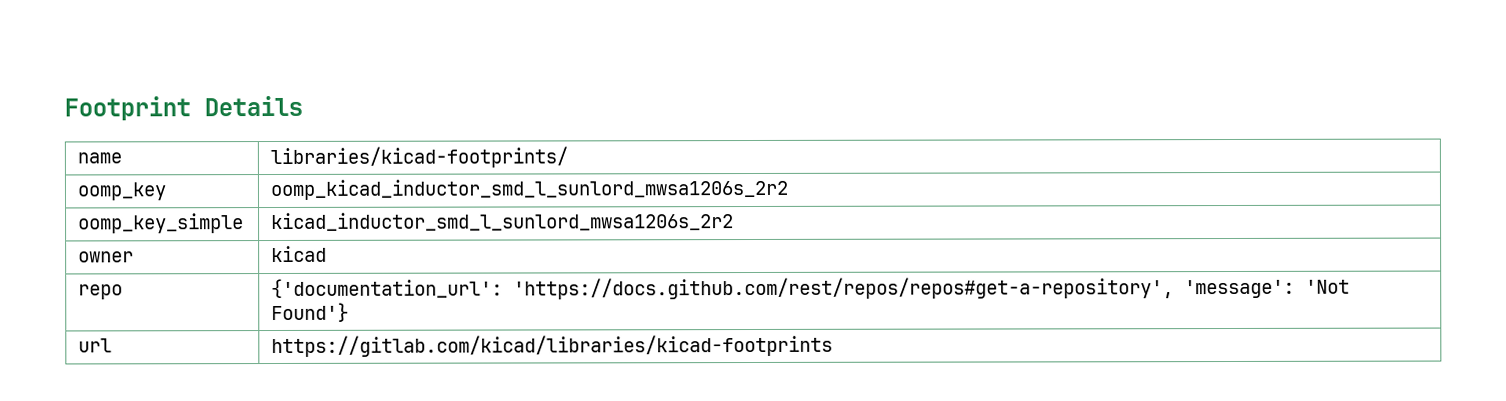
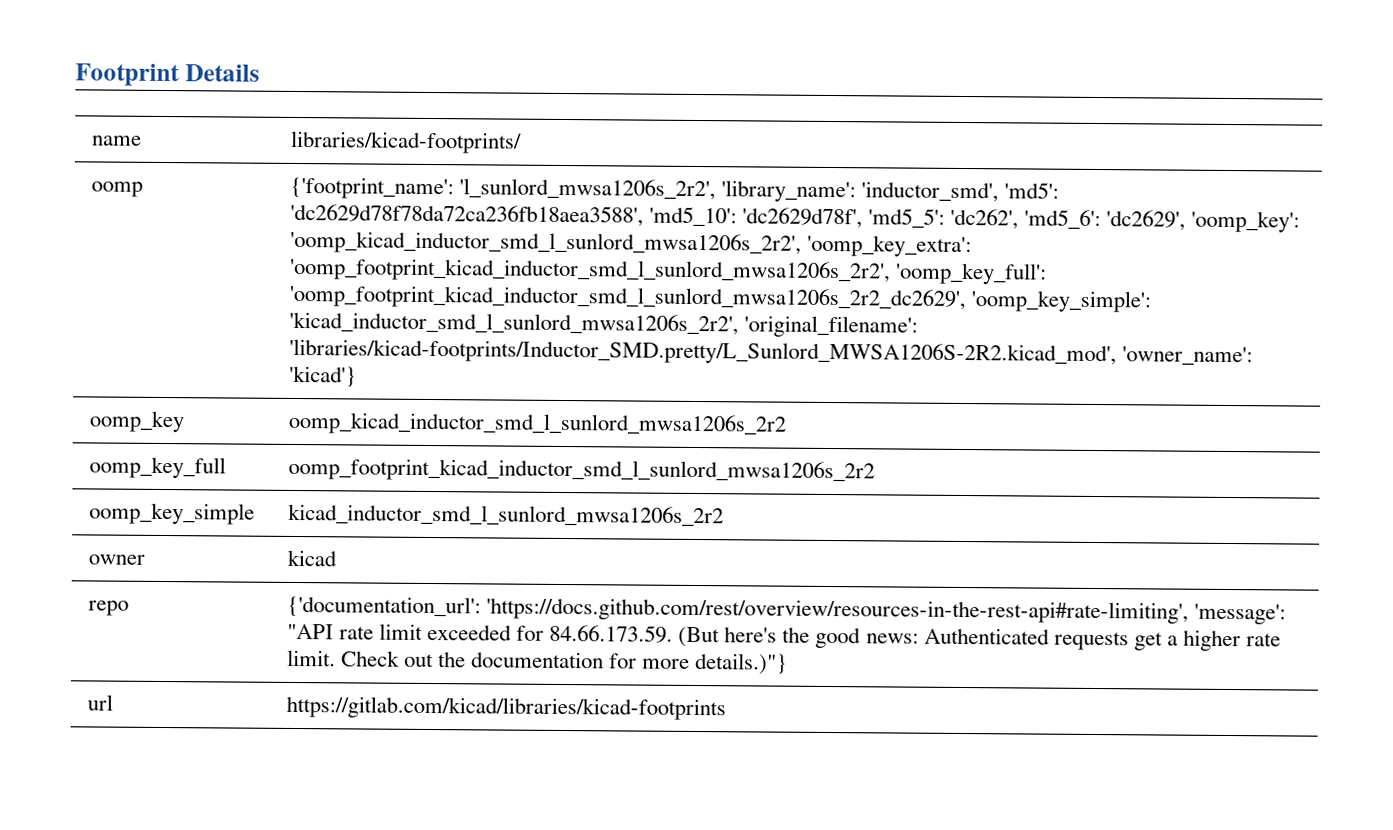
(569, 157) none -> [90,181,143,197] [289,176,1060,203] [289,203,1301,233] [289,230,972,258] [289,257,1047,285] [288,284,1151,313] [288,311,918,338] [288,338,1253,367] [288,365,357,387] // oomp | {'footprint_name': 'l_sunlord_mwsa1206s_2r2', 'library_name': 'inductor_smd', 'md5': 'dc2629d78f78da72ca236fb18aea3588', 'md5_10': 'dc2629d78f', 'md5_5': 'dc262', 'md5_6': 'dc2629', 'oomp_key': 'oomp_kicad_inductor_smd_l_sunlord_mwsa1206s_2r2', 'oomp_key_extra': 'oomp_footprint_kicad_inductor_smd_l_sunlord_mwsa1206s_2r2', 'oomp_key_full': 'oomp_footprint_kicad_inductor_smd_l_sunlord_mwsa1206s_2r2_dc2629', 'oomp_key_simple': 'kicad_inductor_smd_l_sunlord_mwsa1206s_2r2', 'original_filename': 'libraries/kicad-footprints/Inductor_SMD.pretty/L_Sunlord_MWSA1206S-2R2.kicad_mod', 'owner_name': 'kicad'}
(789, 189) none -> [88,456,226,479] [287,457,875,484] // oomp_key_full | oomp_footprint_kicad_inductor_smd_l_sunlord_mwsa1206s_2r2
[513,277,1351,300] [271,302,350,323] 'https://docs.github.com/rest/repos/repos#get-a-repository', 'message': 'Not Found'} -> [485,597,1286,625] [286,623,1281,652] [286,649,789,675] 'https://docs.github.com/rest/overview/resources-in-the-rest-api#rate-limiting', 'message': "API rate limit exceeded for 84.66.173.59. (But here's the good news: Authenticated requests get a higher rate limit. Check out the documentation for more details.)"}

